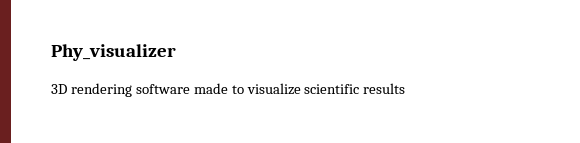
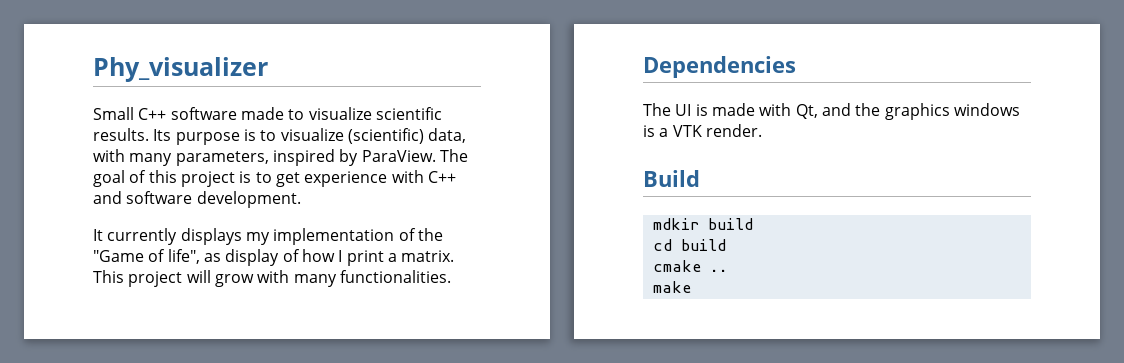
[51,83,132,97] 3D rendering -> [93,107,167,120] Small C++
[363,83,406,94] results -> [93,128,467,145] [93,149,468,166] [93,170,456,187] [93,191,301,208] [93,228,443,245] [93,249,455,266] [93,270,451,287] [643,56,796,78] [643,103,1020,120] [643,124,762,137] [643,170,700,187] [652,218,753,230] [652,239,726,251] [652,260,728,272] [652,281,691,293] results. Its purpose is to visualize (scientific) data, with many parameters, inspired by ParaView. The goal of this project is to get experience with C++ and software development. // It currently displays my implementation of the "Game of life", as display of how I print a matrix. This project will grow with many functionalities. // Dependencies // The UI is made with Qt, and the graphics windows is a VTK render. // Build // mdkir build // cd build // cmake .. // make

